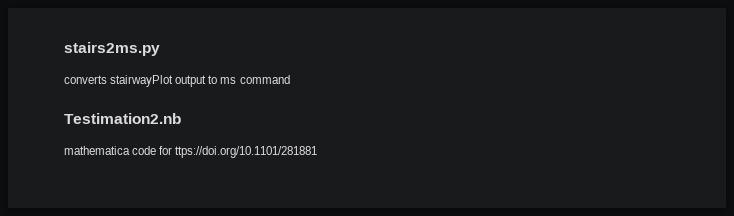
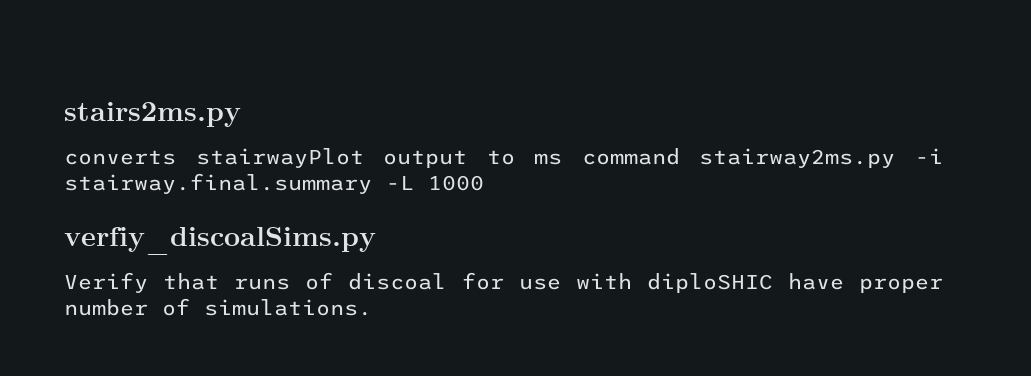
[64,113,181,124] [64,146,318,158] // Testimation2.nb // mathematica code for ttps://doi.org/10.1101/281881 -> [699,148,943,168] [64,173,484,194] [64,227,376,255] [64,272,944,293] [64,298,372,316] stairway2ms.py -i stairway.final.summary -L 1000 // verfiy_discoalSims.py // Verify that runs of discoal for use with diploSHIC have proper number of simulations.

